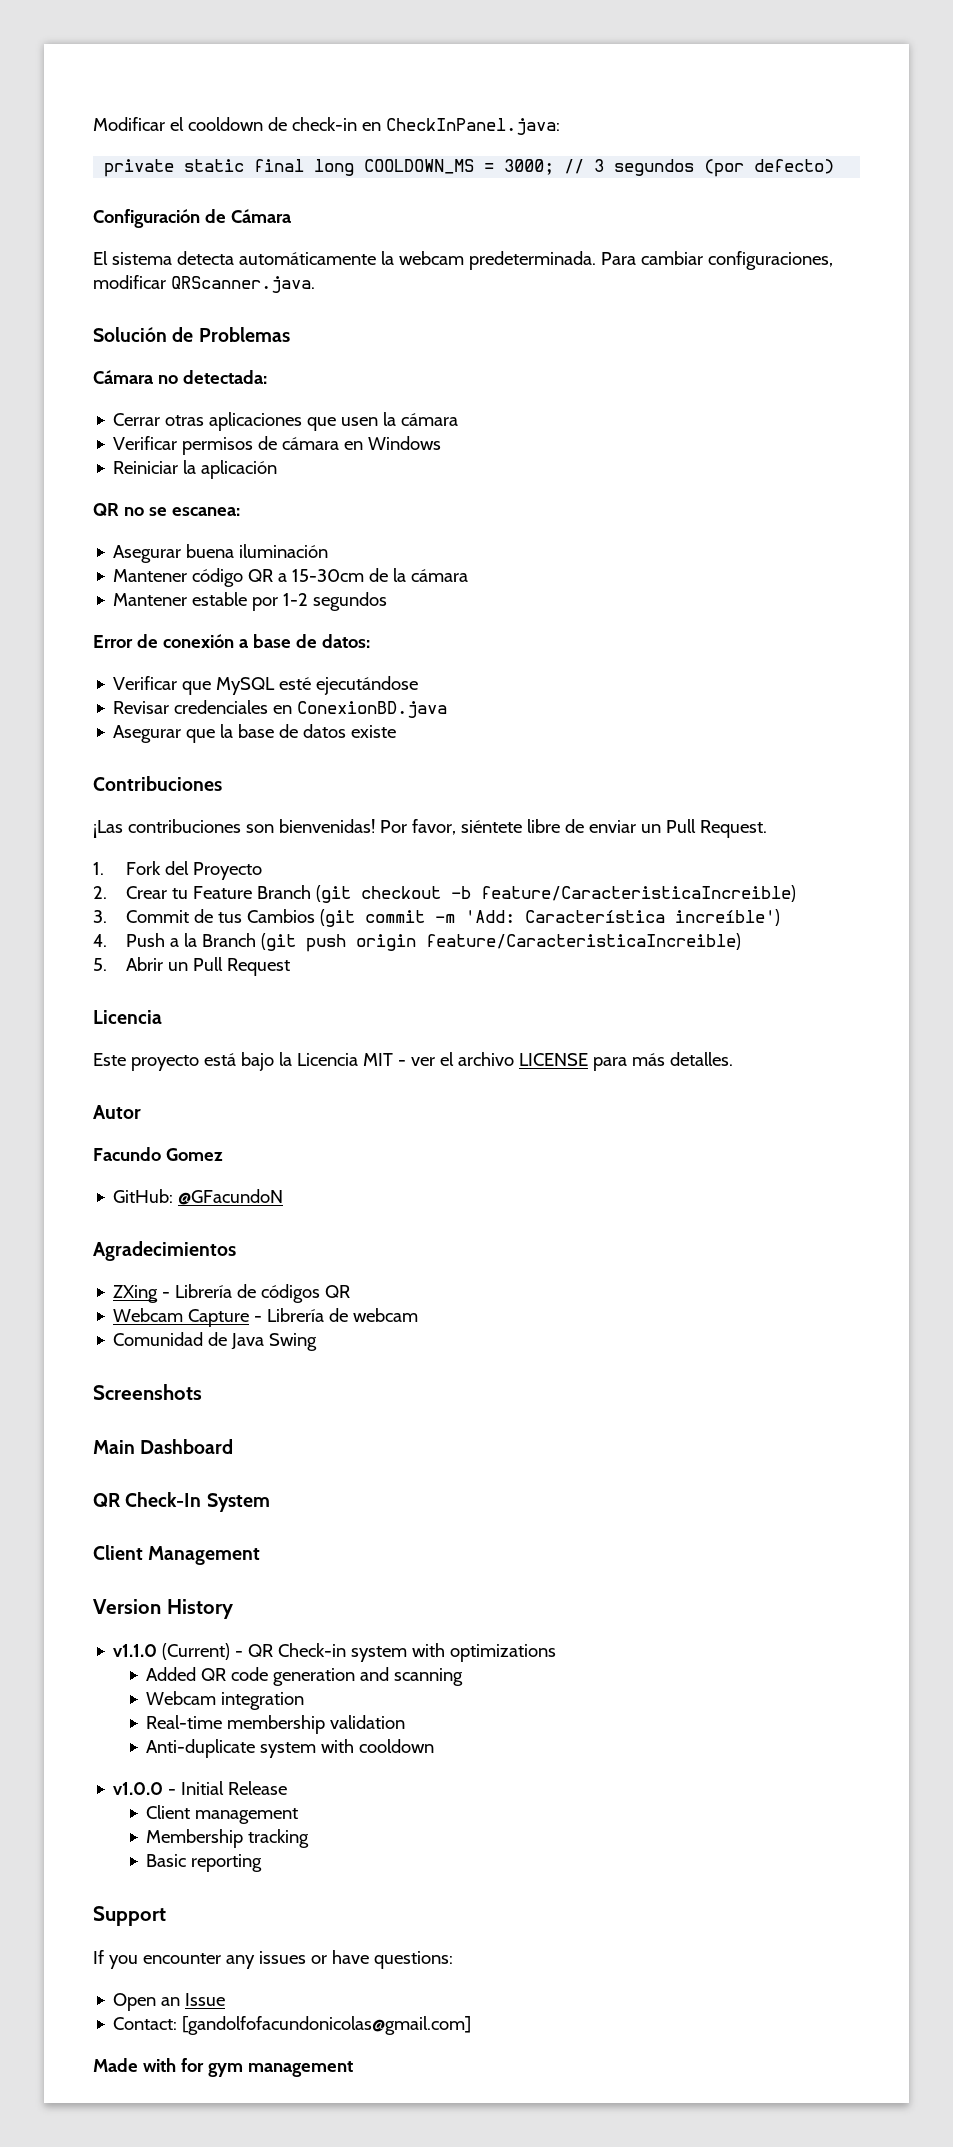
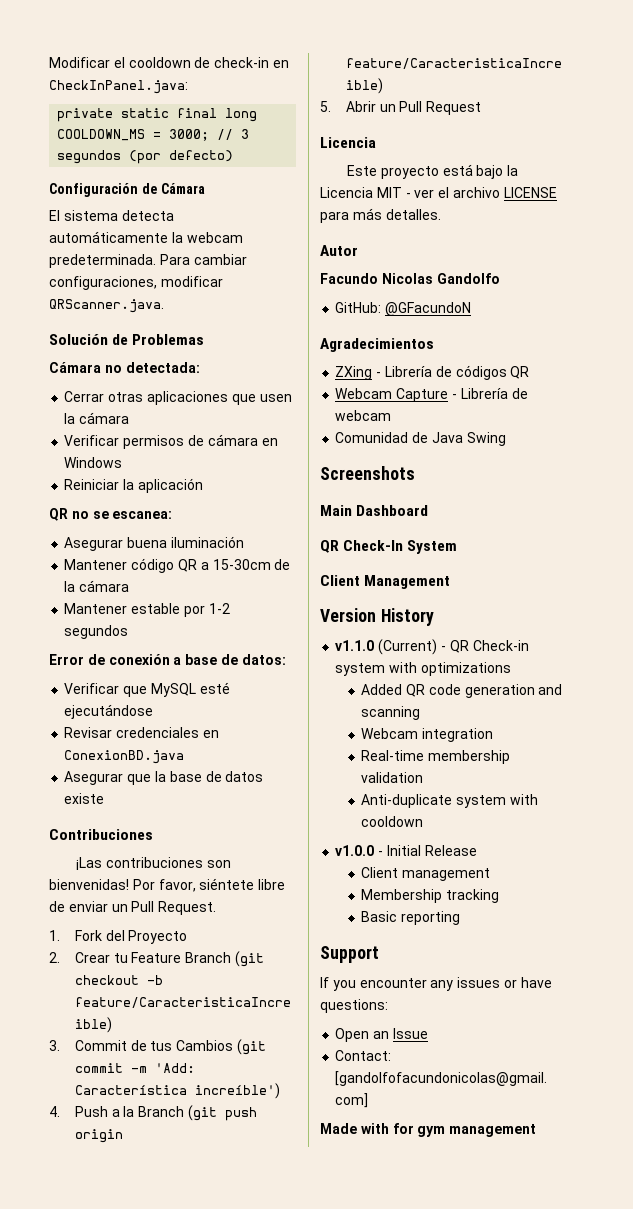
[165,1148,223,1161] Gomez -> [381,273,500,284] Nicolas Gandolfo

